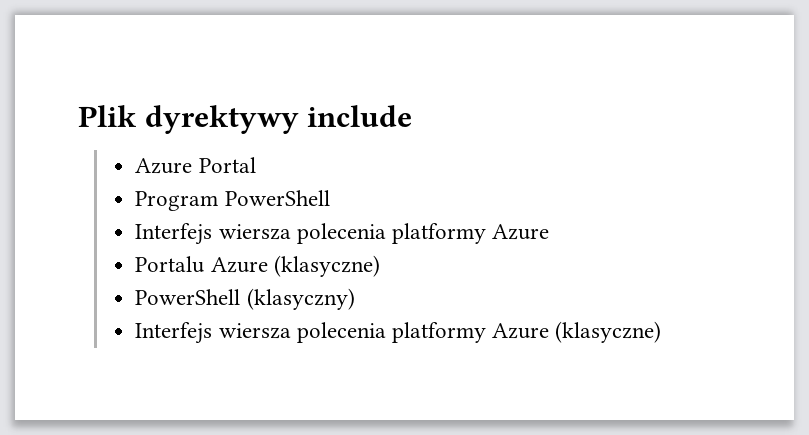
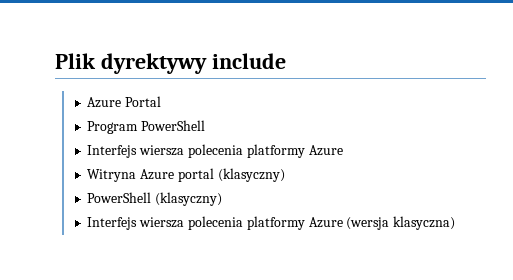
[135,255,380,277] Portalu Azure (klasyczne) -> [87,168,285,182] Witryna Azure portal (klasyczny)
[555,321,662,343] (klasyczne) -> [346,216,456,230] (wersja klasyczna)

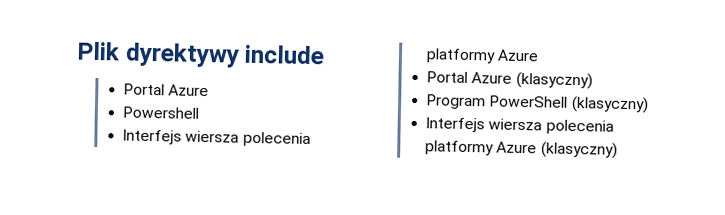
[87,96,162,108] [87,120,206,134] Azure Portal // Program PowerShell -> [123,83,210,97] [122,106,200,119] Portal Azure // Powershell
[87,168,285,182] Witryna Azure portal (klasyczny) // -> [426,71,593,90] [425,94,487,110] Portal Azure (klasyczny) // Program
[346,216,456,230] (wersja klasyczna) -> [540,141,618,159] (klasyczny)

